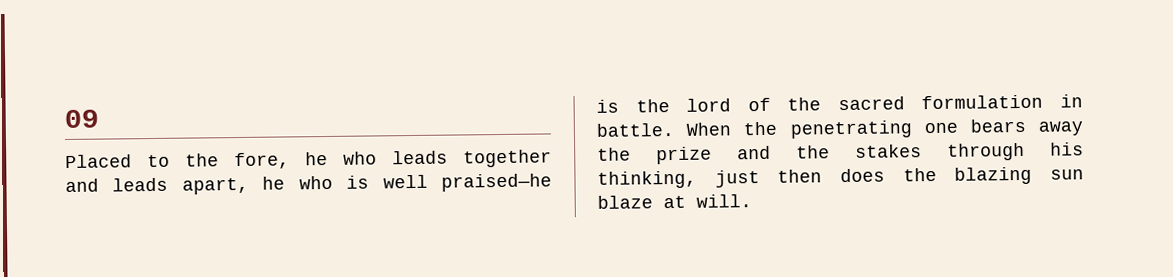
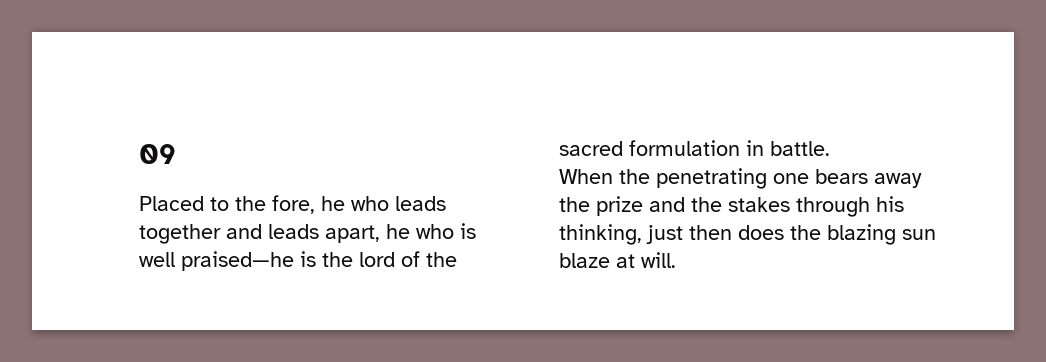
(674, 129) none -> (830, 148) //

